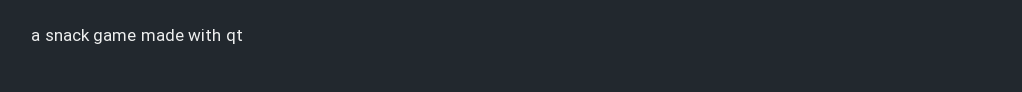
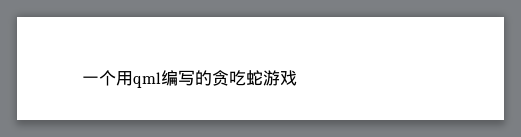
[31,29,243,44] a snack game made with qt -> [82,70,297,88] 一个用qml编写的贪吃蛇游戏

